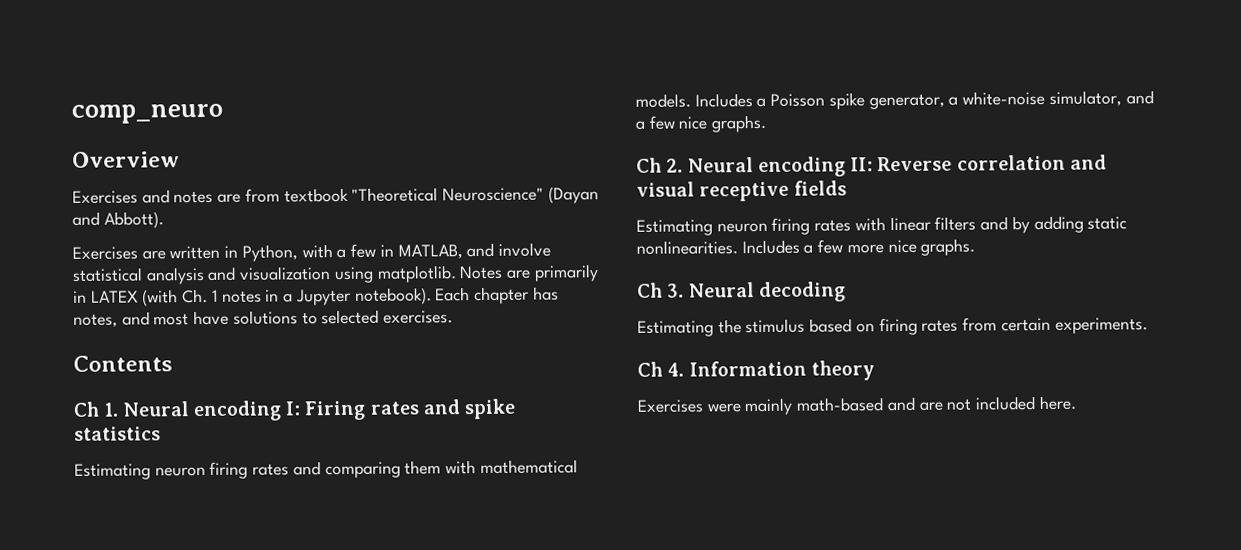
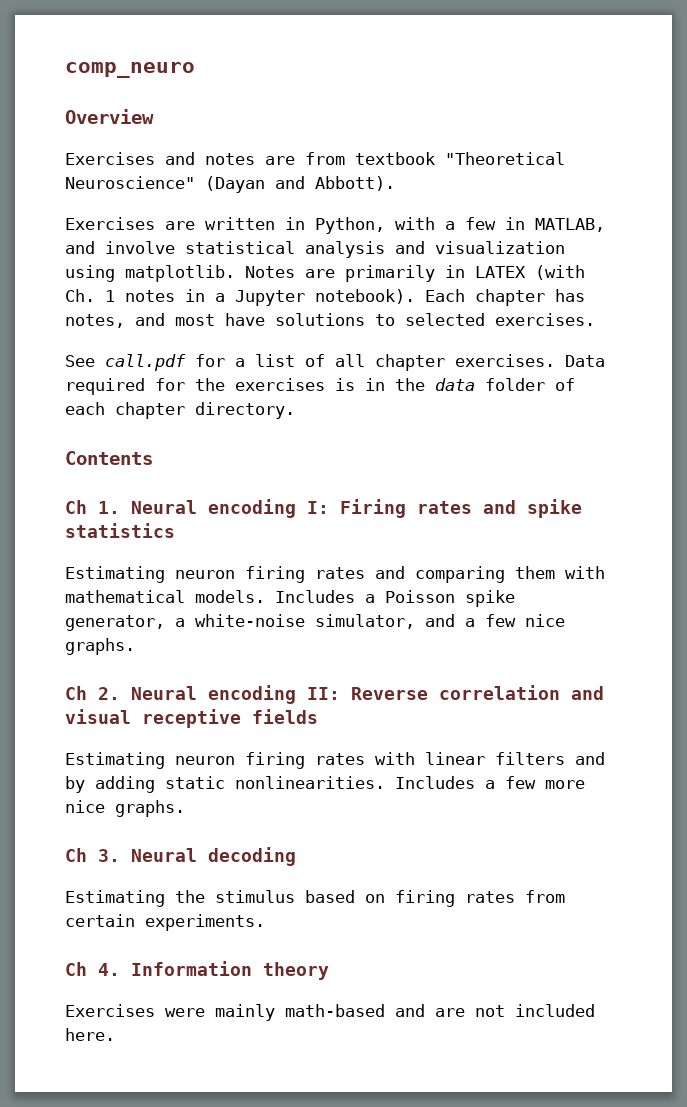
(454, 317) none -> [65,354,605,371] [65,378,575,395] [65,402,295,419] // See call.pdf for a list of all chapter exercises. Data required for the exercises is in the data folder of each chapter directory.

